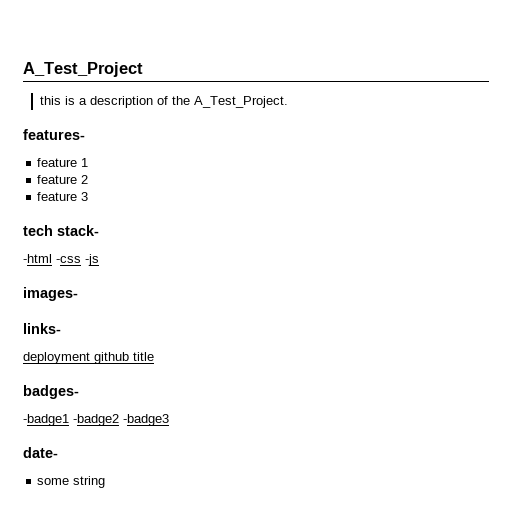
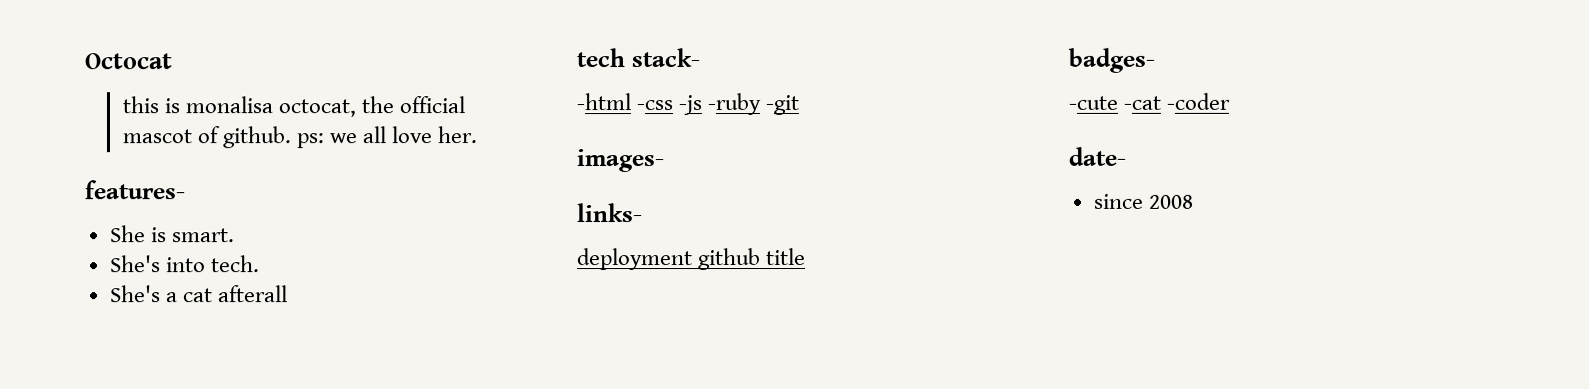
[23,62,143,77] A_Test_Project -> [84,53,172,70] Octocat
[79,96,289,108] [23,129,85,140] [37,158,89,167] [37,175,89,184] [37,192,89,201] a description of the A_Test_Project. // features- // feature 1 // feature 2 // feature 3 -> [184,96,465,118] [121,126,478,149] [84,180,186,200] [109,225,235,243] [109,255,260,273] [109,285,288,303] monalisa octocat, the official mascot of github. ps: we all love her. // features- // She is smart. // She's into tech. // She's a cat afterall
(99, 260) none -> [707,93,800,116] -ruby -git
[23,414,169,426] -badge1 -badge2 -badge3 -> [1068,92,1231,110] -cute -cat -coder
[37,476,106,488] some string -> [1092,193,1194,209] since 2008

